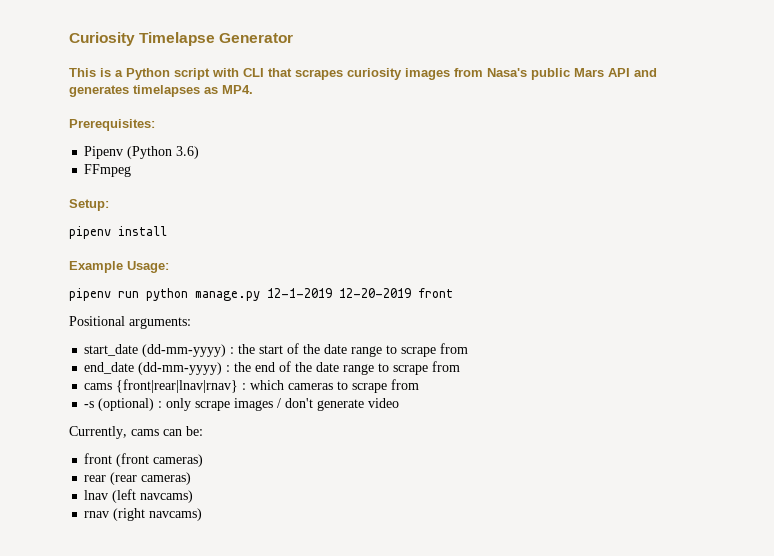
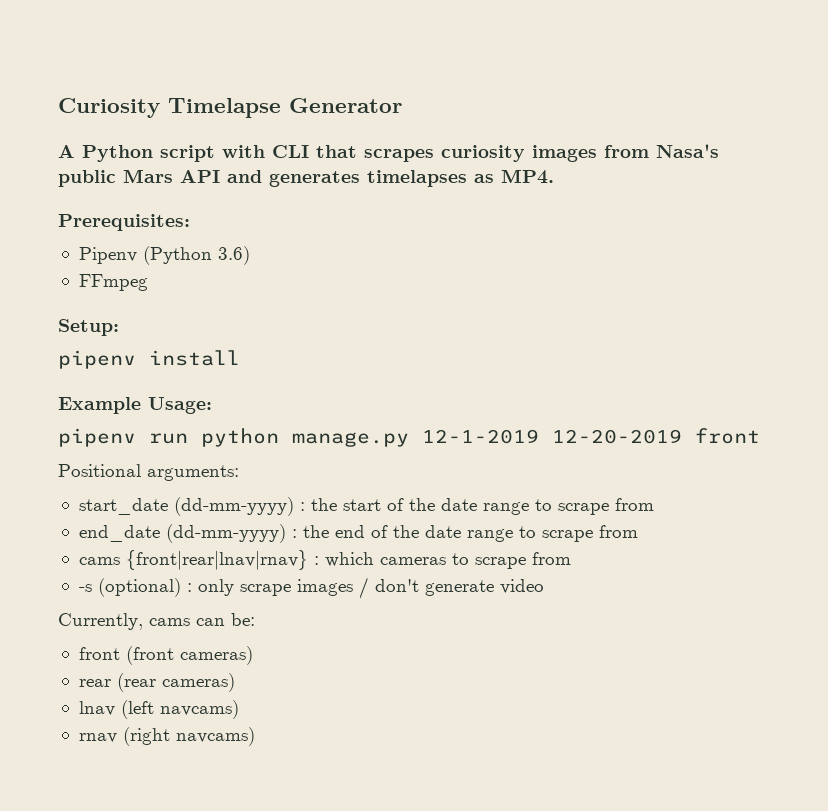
[69,68,123,77] This is a -> [58,145,75,158] A

